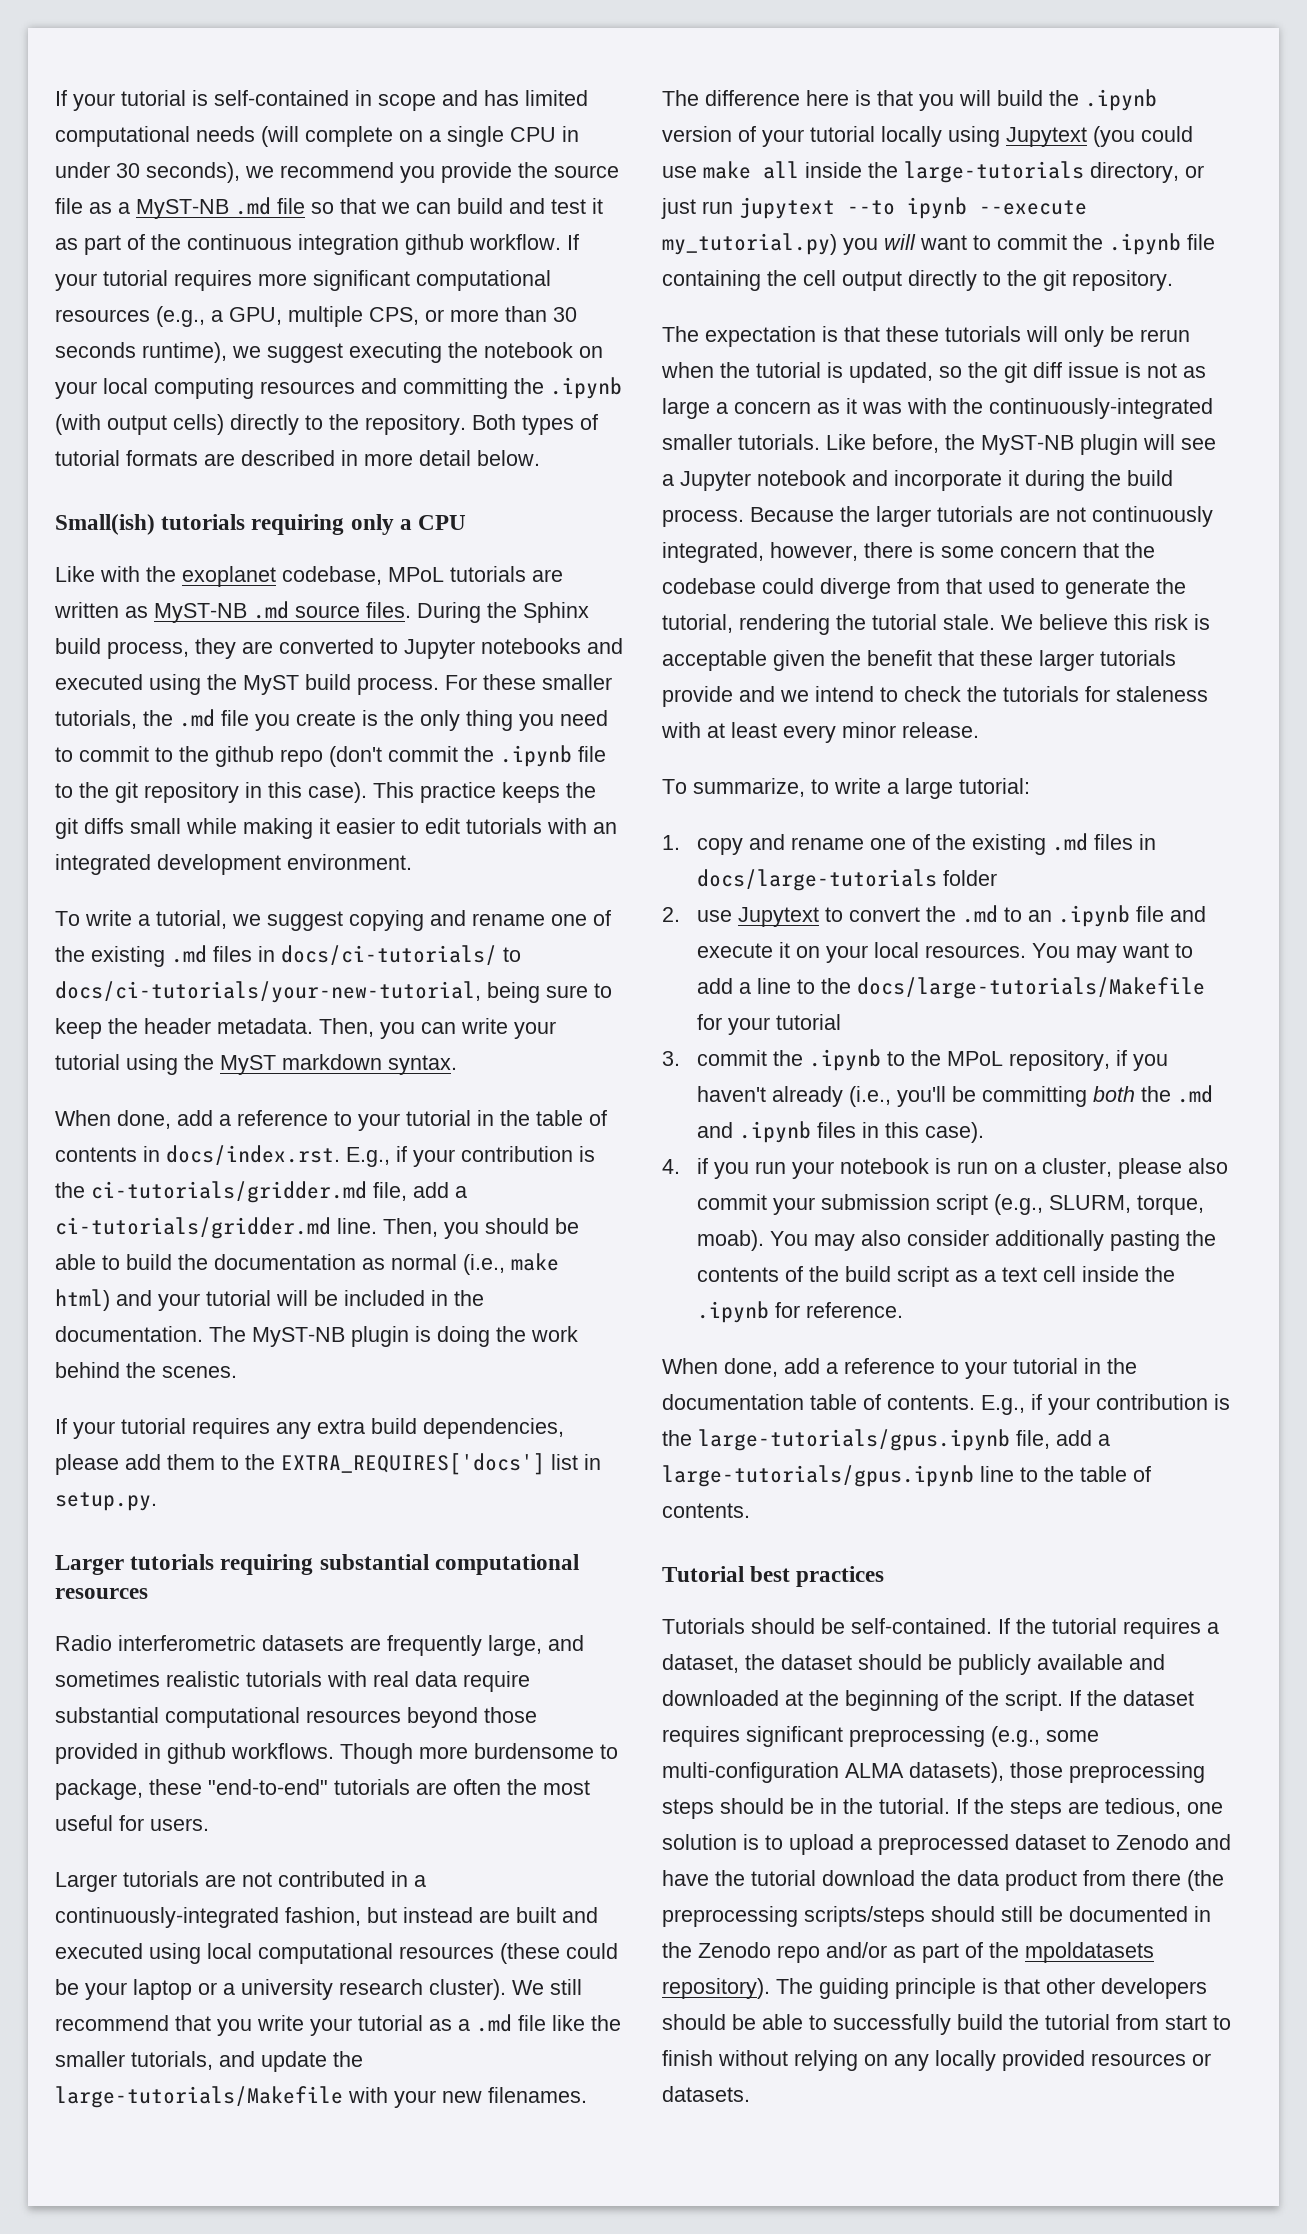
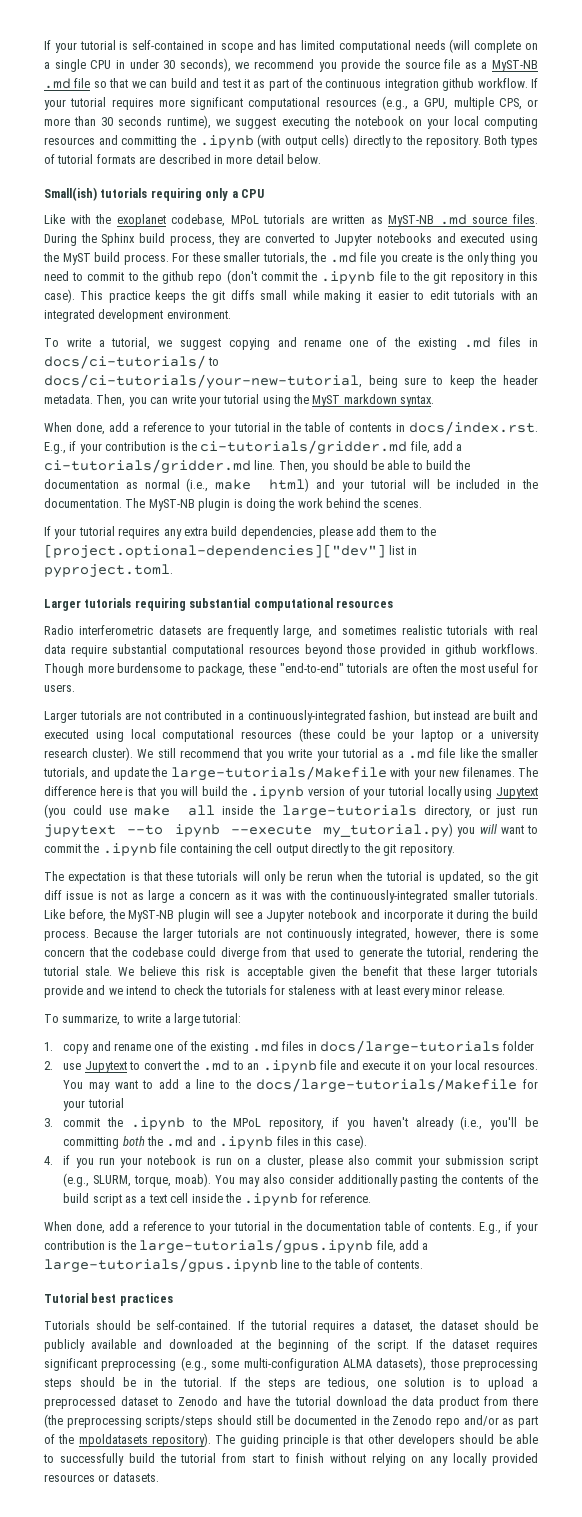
[281,1453,545,1475] EXTRA_REQUIRES['docs'] -> [44,544,386,559] [project.optional-dependencies]["dev"]
[55,1492,157,1511] setup.py. -> [44,564,173,578] pyproject.toml.

